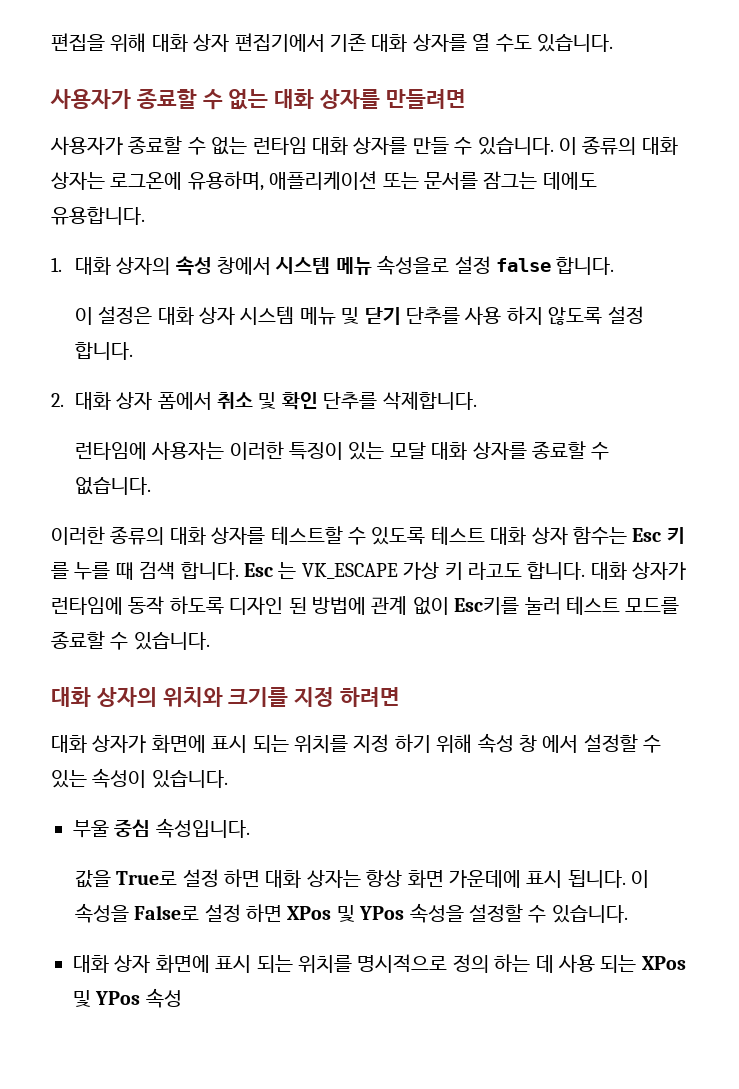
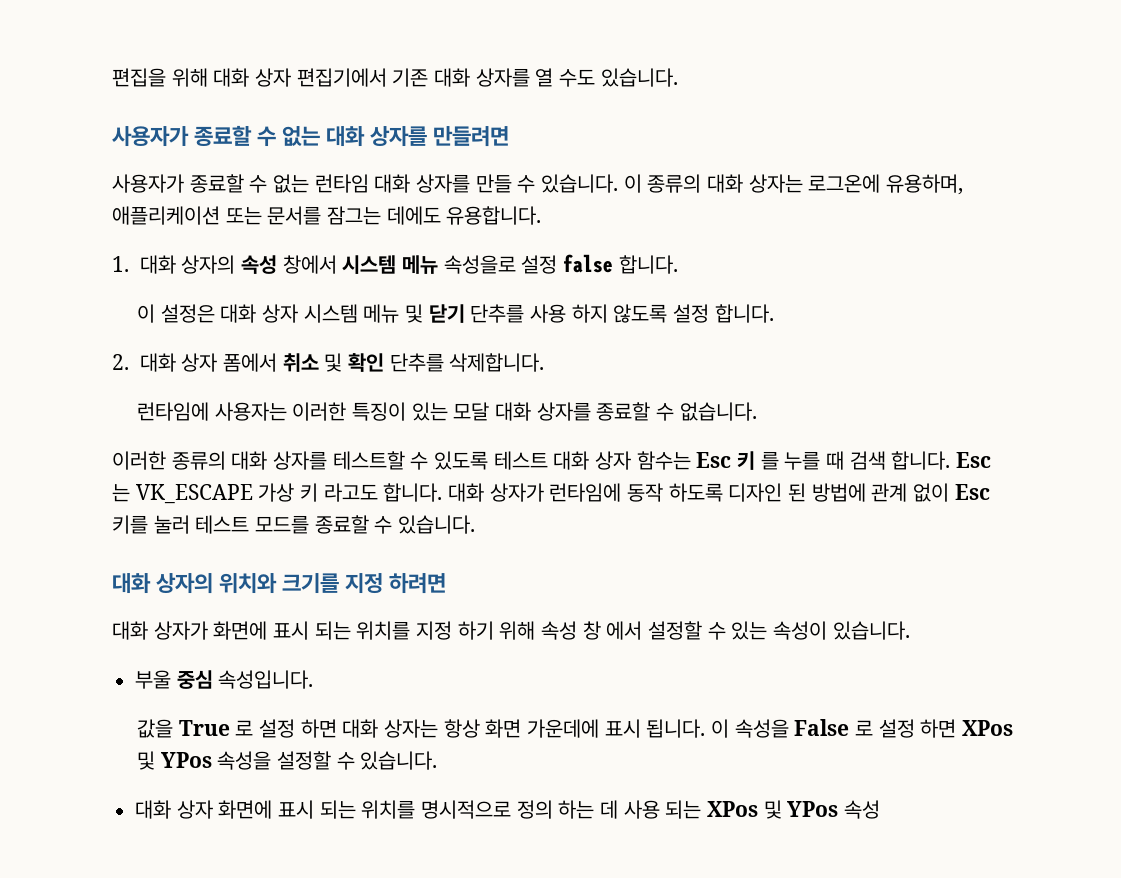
[454,597,520,615] Esc키를 -> [954,484,990,500] [112,515,148,534] Esc 키를
[116,871,178,885] True로 -> [178,720,254,736] True 로
[134,905,200,920] False로 -> [794,719,874,736] False 로

